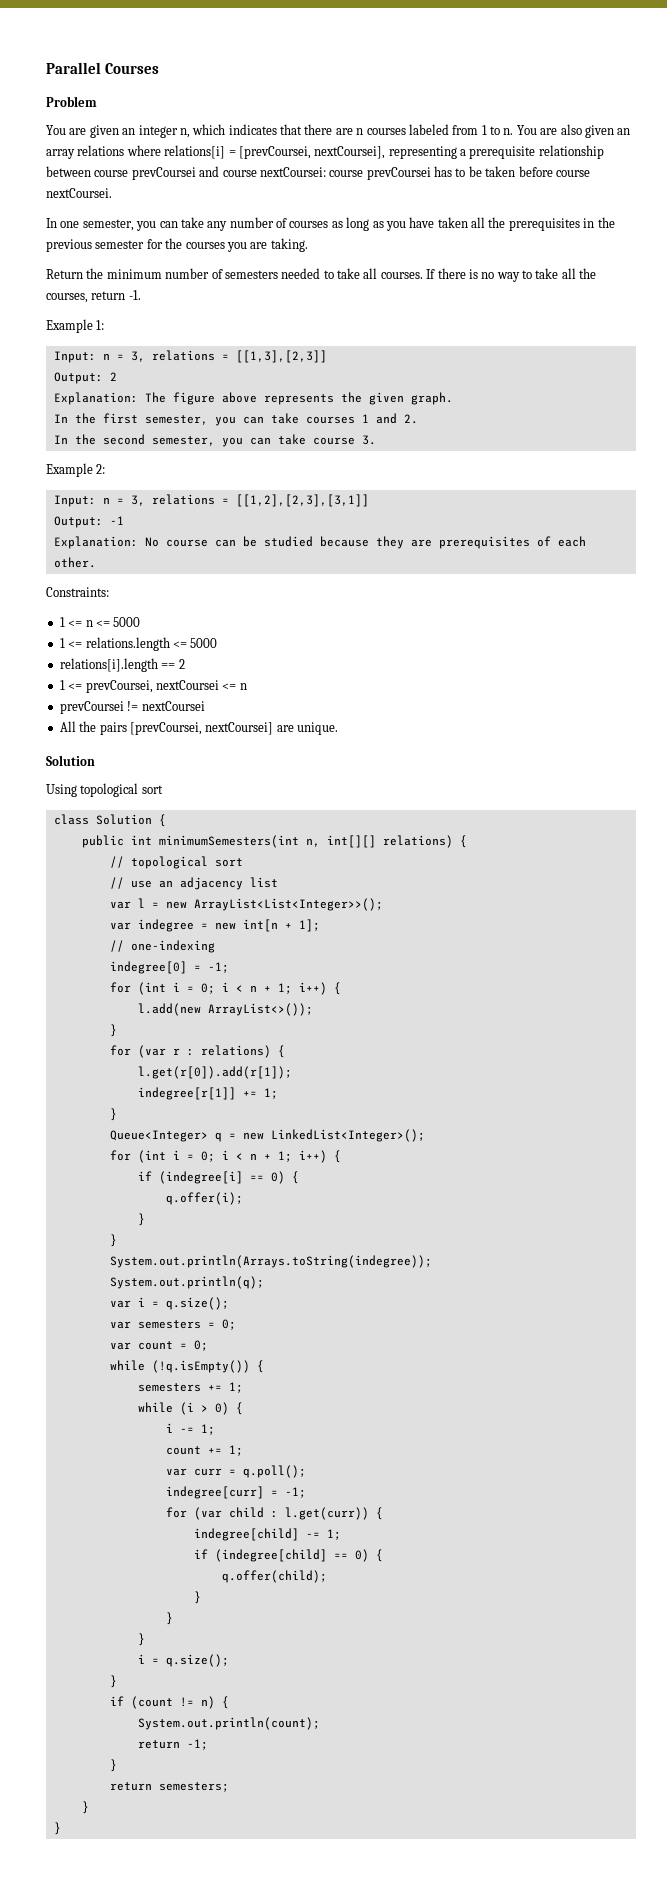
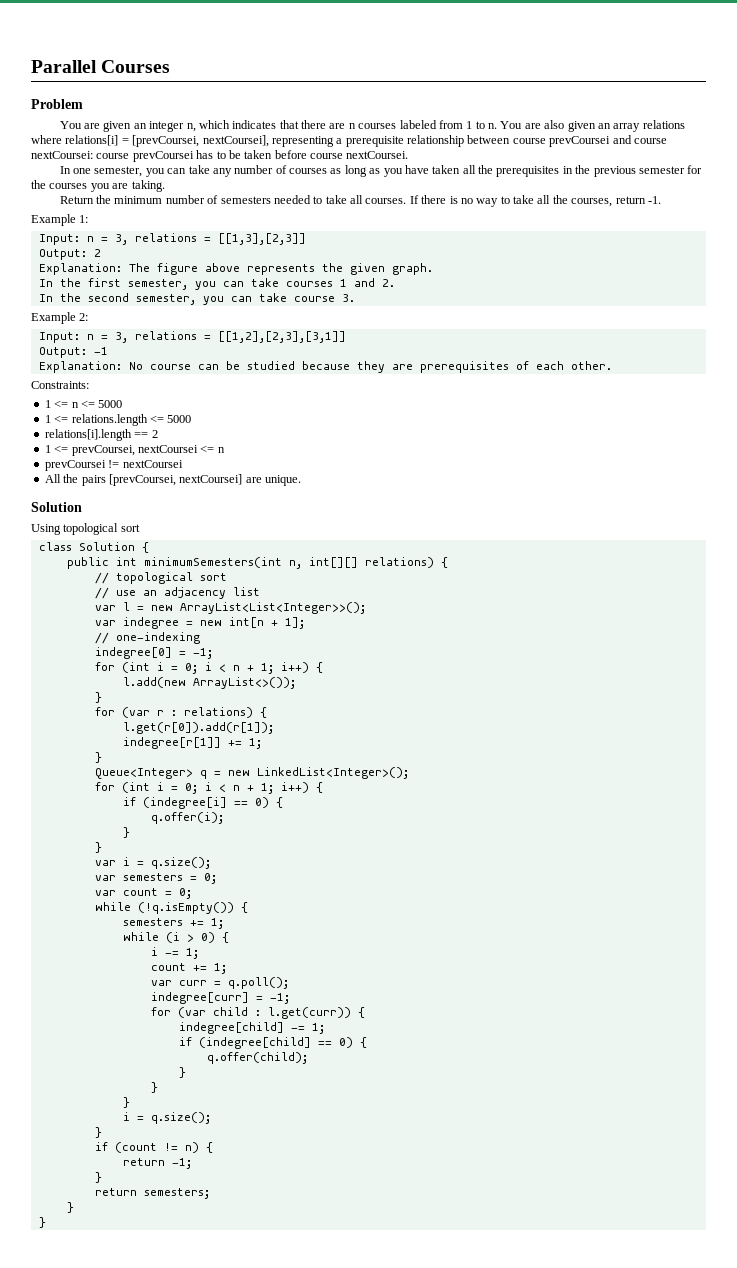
[109,1255,432,1268] [109,1276,264,1289] // System.out.println(Arrays.toString(indegree)); // System.out.println(q); -> (102, 847) none
[137,1717,320,1730] // System.out.println(count); -> (213, 1147) none

